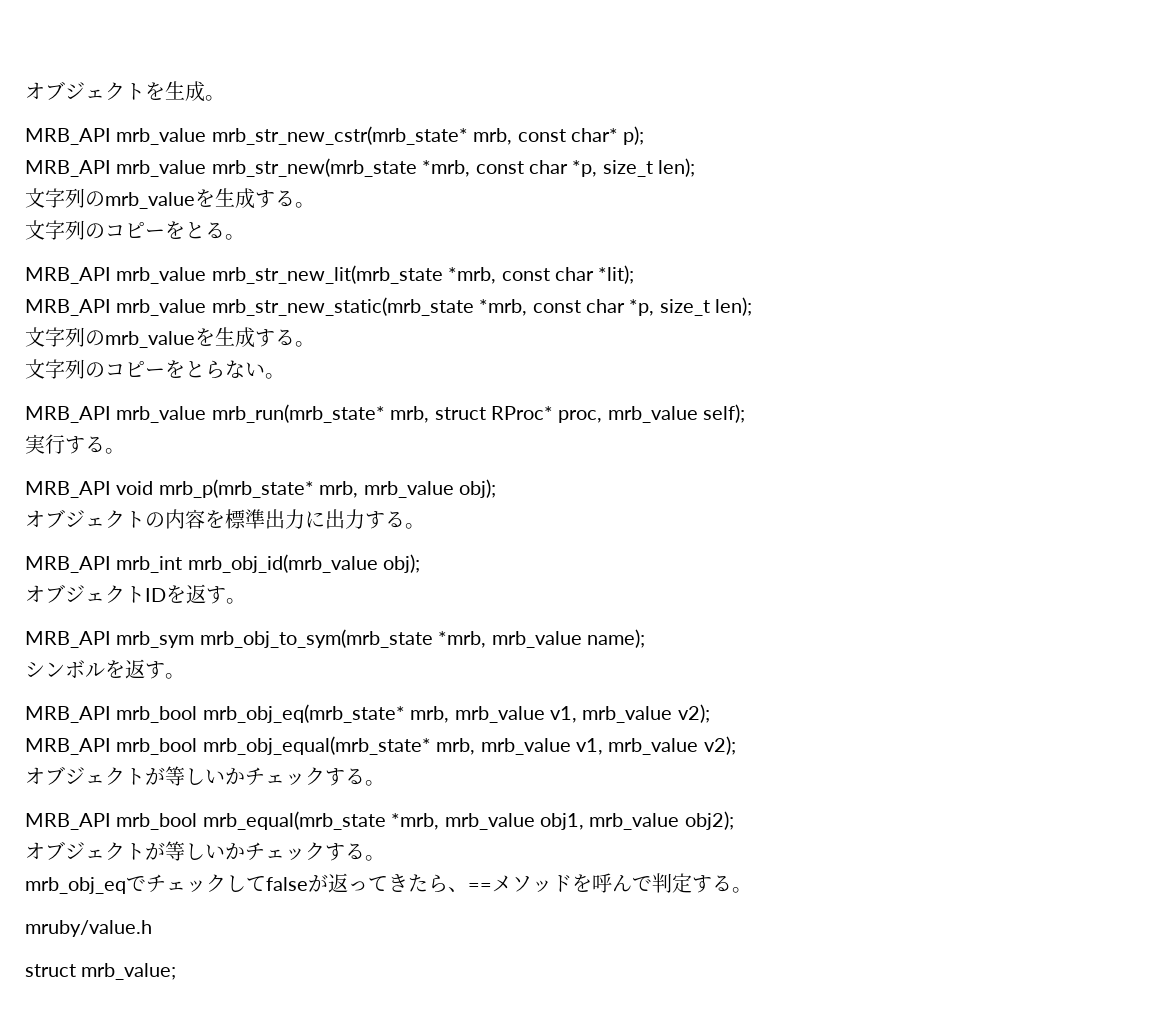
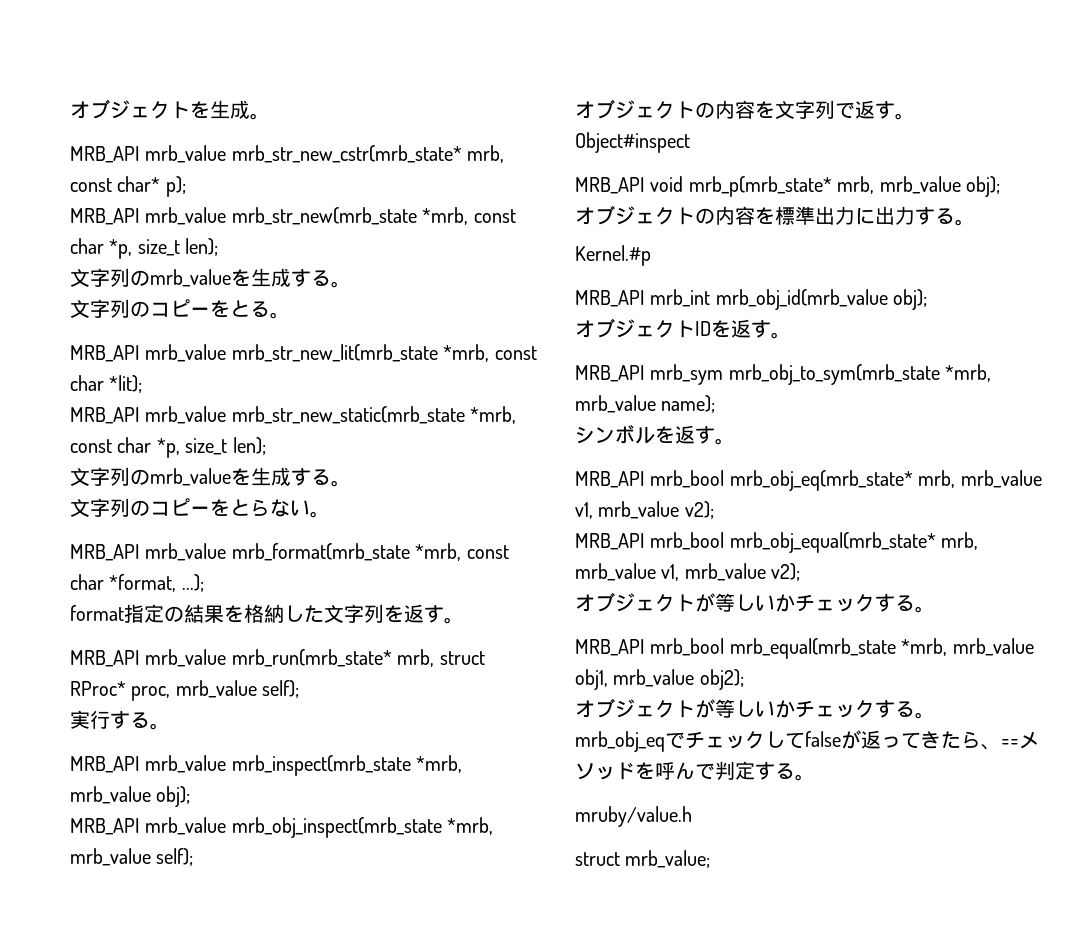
(285, 376) none -> [70,543,509,561] [70,574,204,592] [70,604,464,624] // MRB_API mrb_value mrb_format(mrb_state *mrb, const char *format, ...); // format指定の結果を格納した文字列を返す。
(125, 451) none -> [70,755,463,776] [70,786,191,807] [70,817,494,838] [70,848,194,866] [575,99,915,120] [575,132,690,153] // MRB_API mrb_value mrb_inspect(mrb_state *mrb, mrb_value obj); // MRB_API mrb_value mrb_obj_inspect(mrb_state *mrb, mrb_value self); // オブジェクトの内容を文字列で返す。 // Object#inspect
(425, 526) none -> [575,245,651,266] // Kernel.#p

